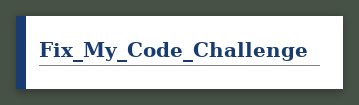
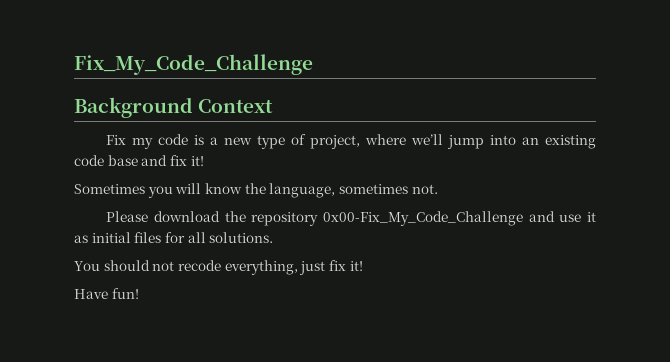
(308, 52) none -> [74,97,274,118] [106,134,596,149] [74,155,204,166] [74,183,438,198] [106,211,596,226] [74,232,274,243] [74,260,363,275] [74,288,139,299] // Background Context // Fix my code is a new type of project, where we’ll jump into an existing code base and fix it! // Sometimes you will know the language, sometimes not. // Please download the repository 0x00-Fix_My_Code_Challenge and use it as initial files for all solutions. // You should not recode everything, just fix it! // Have fun!

